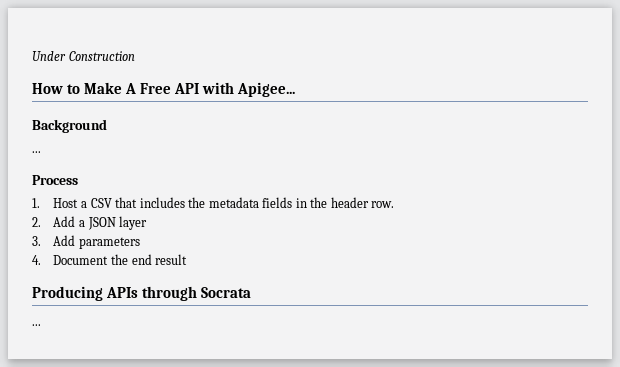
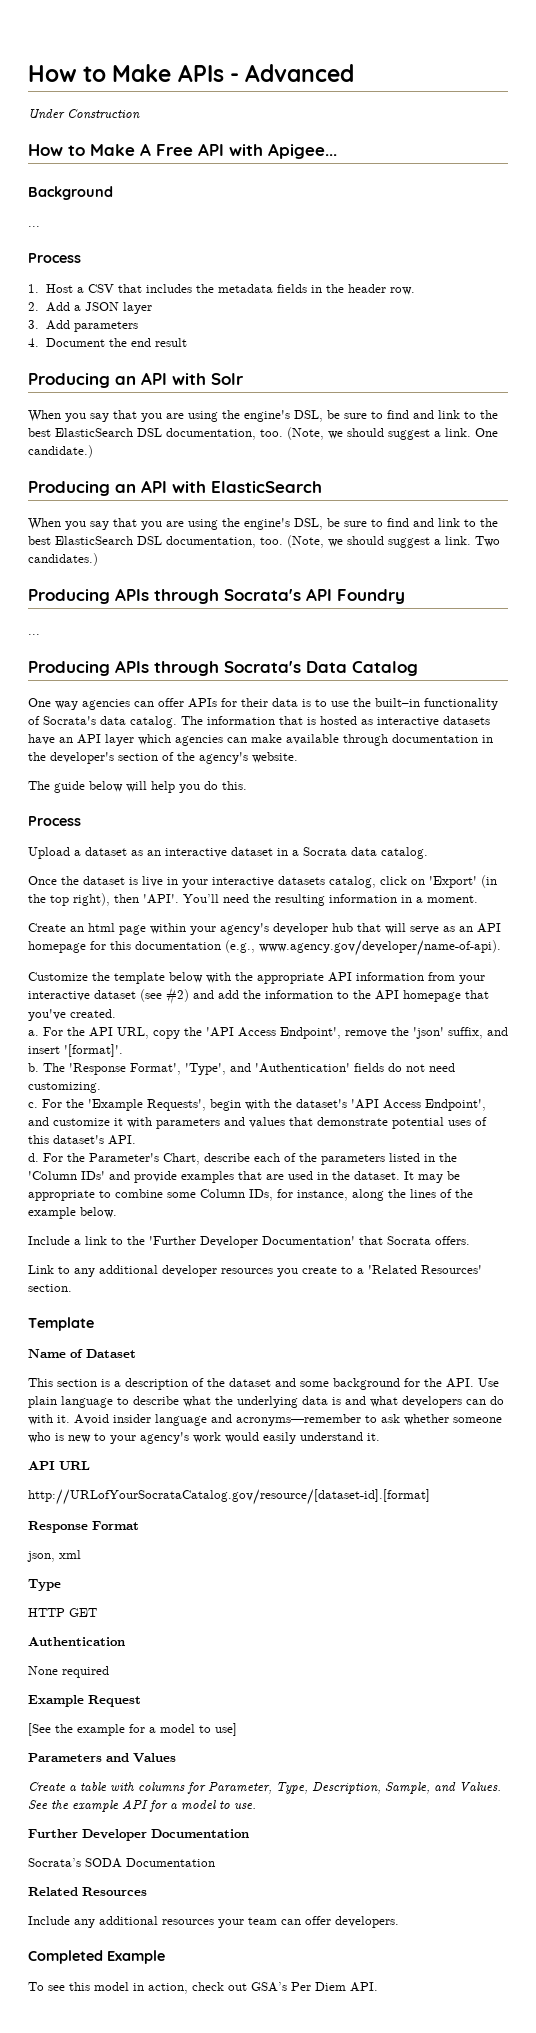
(32, 56) none -> [28,64,355,82] How to Make APIs - Advanced //
[106,286,252,301] [32,324,41,326] APIs through Socrata // ... -> [115,372,244,385] [28,410,498,422] [28,427,498,440] [28,445,93,458] [28,480,322,496] [28,518,498,530] [28,535,500,548] [28,553,98,566] [28,588,405,604] [28,634,40,635] [28,660,418,676] [28,698,498,710] [28,716,490,728] [28,734,493,746] [28,752,298,764] [28,781,247,793] [28,816,81,826] [28,847,428,859] [28,875,497,888] [28,893,478,906] [28,923,501,935] [28,940,501,956] [28,972,485,984] [28,987,489,1004] [28,1009,116,1021] [28,1027,508,1039] [28,1044,123,1057] [28,1063,455,1075] [28,1082,101,1093] [28,1099,486,1111] [28,1117,487,1129] [28,1135,136,1145] [28,1153,457,1165] [28,1171,460,1183] [28,1189,473,1201] [28,1207,117,1219] [28,1236,470,1248] [28,1265,482,1277] [28,1284,72,1292] [28,1317,94,1331] [28,1349,136,1358] [28,1378,499,1390] [28,1396,504,1408] [28,1414,502,1426] [28,1432,380,1444] [28,1461,90,1470] [28,1489,430,1505] [28,1521,139,1533] [27,1550,81,1562] [28,1579,61,1591] [28,1608,97,1617] [28,1637,125,1646] [28,1666,109,1678] [28,1695,141,1707] [28,1723,237,1736] [28,1753,176,1763] [28,1782,501,1794] [28,1799,256,1812] [28,1829,249,1841] [28,1858,215,1868] [28,1887,147,1896] [28,1916,399,1928] [28,1950,165,1964] [28,1982,378,1994] an API with Solr // When you say that you are using the engine's DSL, be sure to find and link to the best ElasticSearch DSL documentation, too. (Note, we should suggest a link. One candidate.) // Producing an API with ElasticSearch // When you say that you are using the engine's DSL, be sure to find and link to the best ElasticSearch DSL documentation, too. (Note, we should suggest a link. Two candidates.) // Producing APIs through Socrata's API Foundry // ... // Producing APIs through Socrata's Data Catalog // One way agencies can offer APIs for their data is to use the built–in functionality of Socrata's data catalog. The information that is hosted as interactive datasets have an API layer which agencies can make available through documentation in the developer's section of the agency's website. // The guide below will help you do this. // Process // Upload a dataset as an interactive dataset in a Socrata data catalog. // Once the dataset is live in your interactive datasets catalog, click on 'Export' (in the top right), then 'API'. You’ll need the resulting information in a moment. // Create an html page within your agency's developer hub that will serve as an API homepage for this documentation (e.g., www.agency.gov/developer/name-of-api). // Customize the template below with the appropriate API information from your interactive dataset (see #2) and add the information to the API homepage that you've created. // a. For the API URL, copy the 'API Access Endpoint', remove the 'json' suffix, and insert '[format]'. // b. The 'Response Format', 'Type', and 'Authentication' fields do not need customizing. // c. For the 'Example Requests', begin with the dataset's 'API Access Endpoint', and customize it with parameters and values that demonstrate potential uses of this dataset's API. // d. For the Parameter's Chart, describe each of the parameters listed in the 'Column IDs' and provide examples that are used in the dataset. It may be appropriate to combine some Column IDs, for instance, along the lines of the example below. // Include a link to the 'Further Developer Documentation' that Socrata offers. // Link to any additional developer resources you create to a 'Related Resources' section. // Template // Name of Dataset // This section is a description of the dataset and some background for the API. Use plain language to describe what the underlying data is and what developers can do with it. Avoid insider language and acronyms—remember to ask whether someone who is new to your agency's work would easily understand it. // API URL // http://URLofYourSocrataCatalog.gov/resource/[dataset-id].[format] // Response Format // json, xml // Type // HTTP GET // Authentication // None required // Example Request // [See the example for a model to use] // Parameters and Values // Create a table with columns for Parameter, Type, Description, Sample, and Values. See the example API for a model to use. // Further Developer Documentation // Socrata’s SODA Documentation // Related Resources // Include any additional resources your team can offer developers. // Completed Example // To see this model in action, check out GSA’s Per Diem API.

